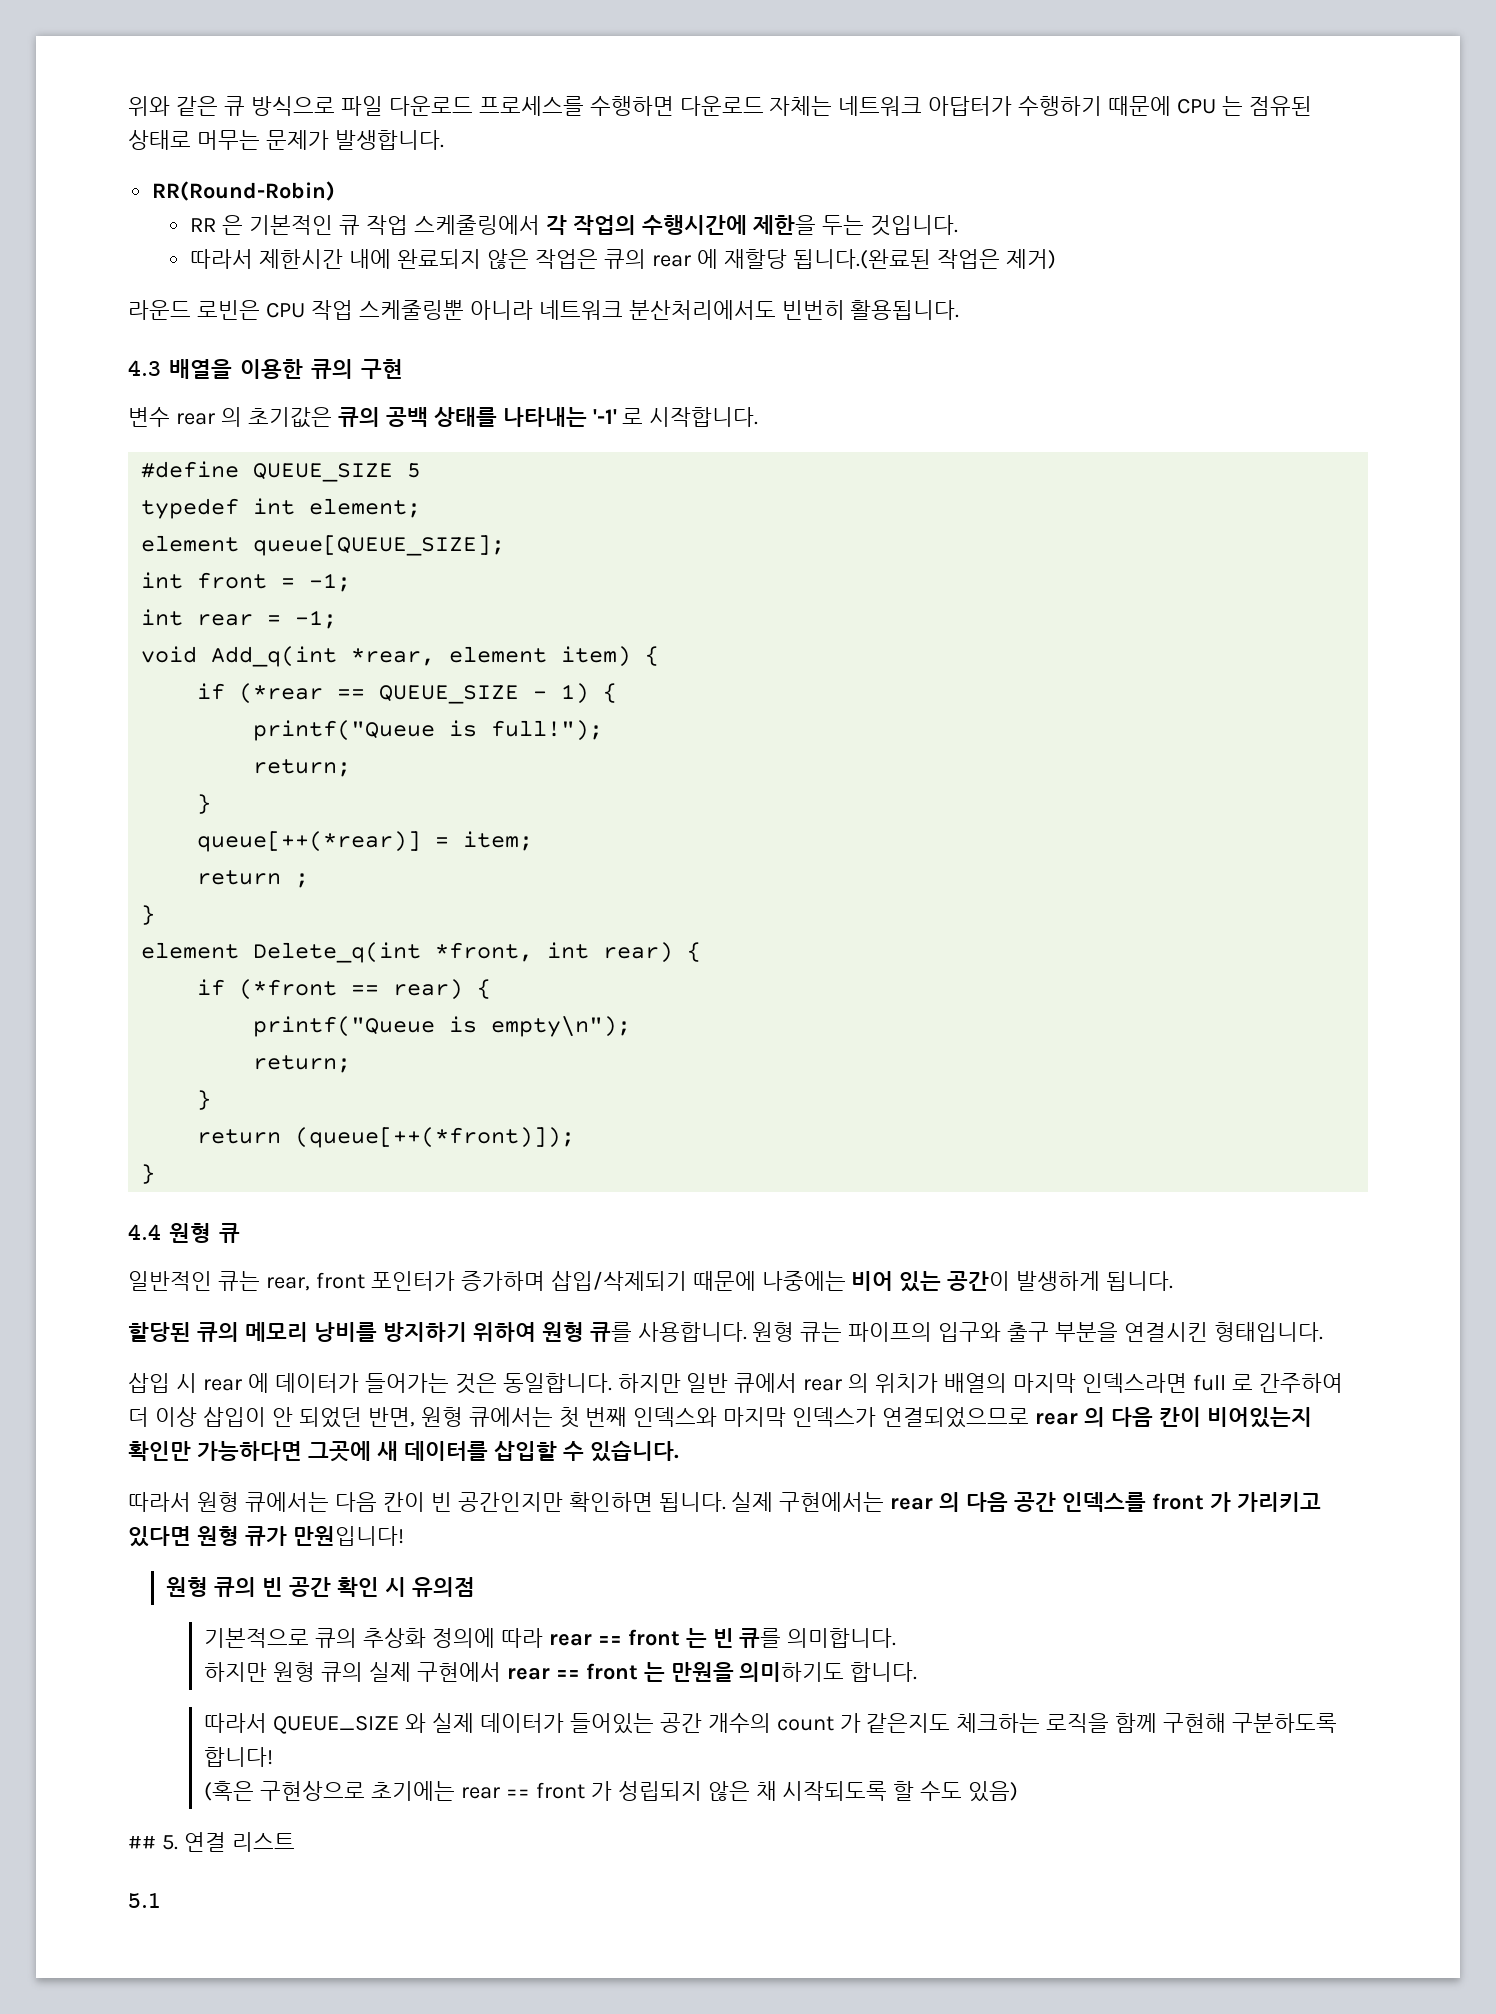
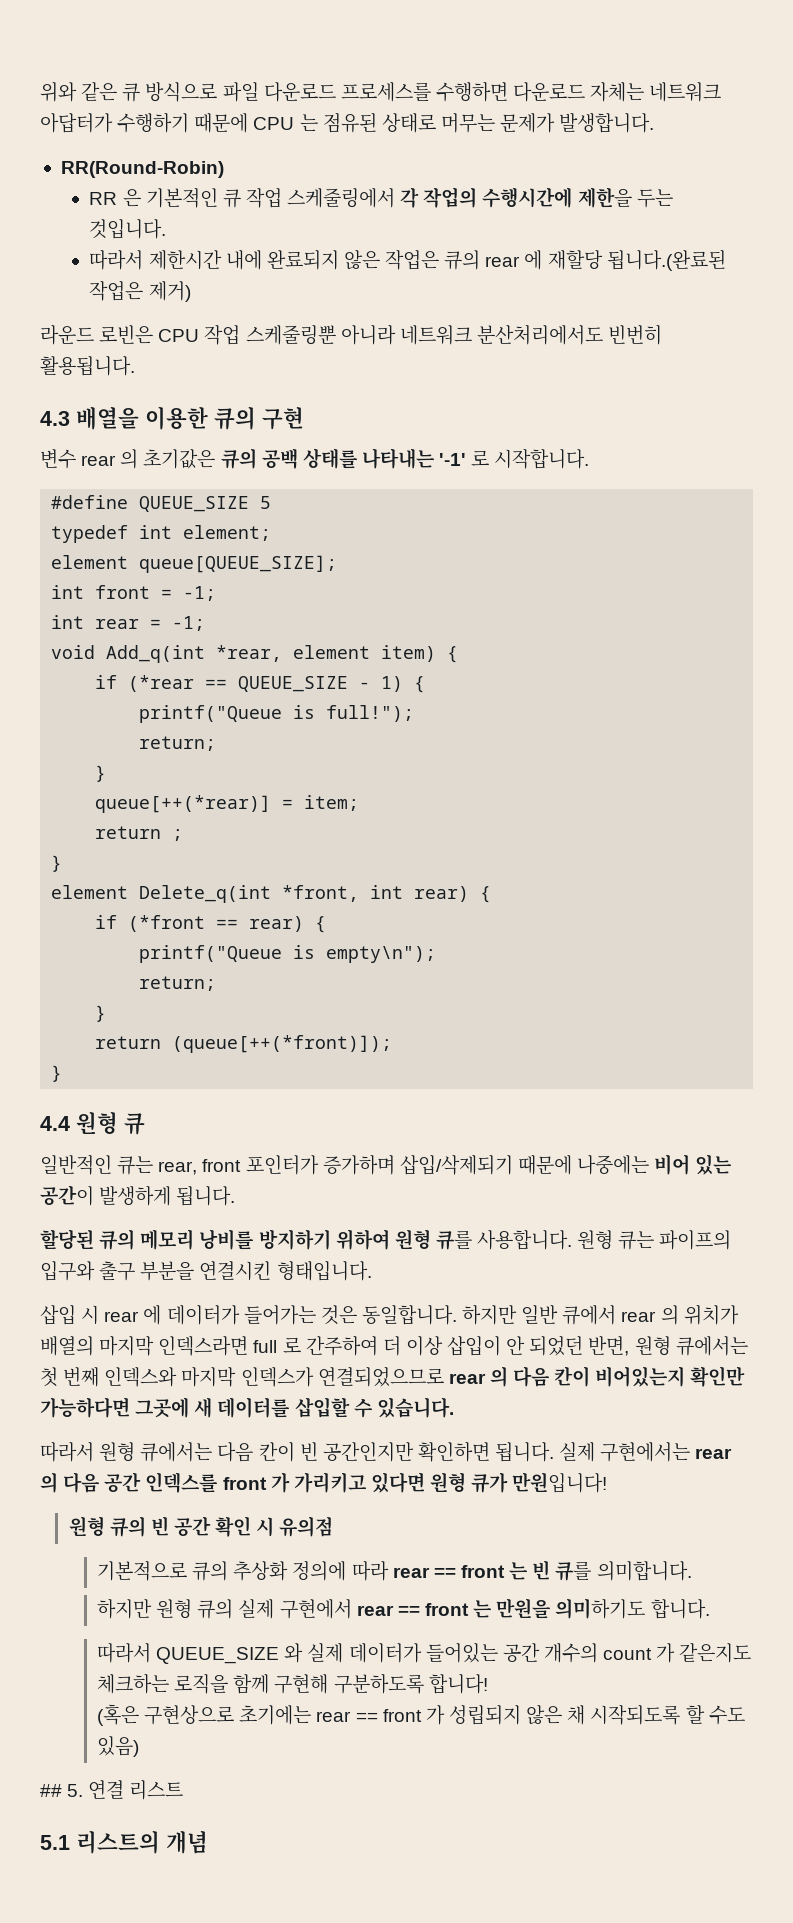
(161, 1900) none -> [76,1830,208,1854] 리스트의 개념

